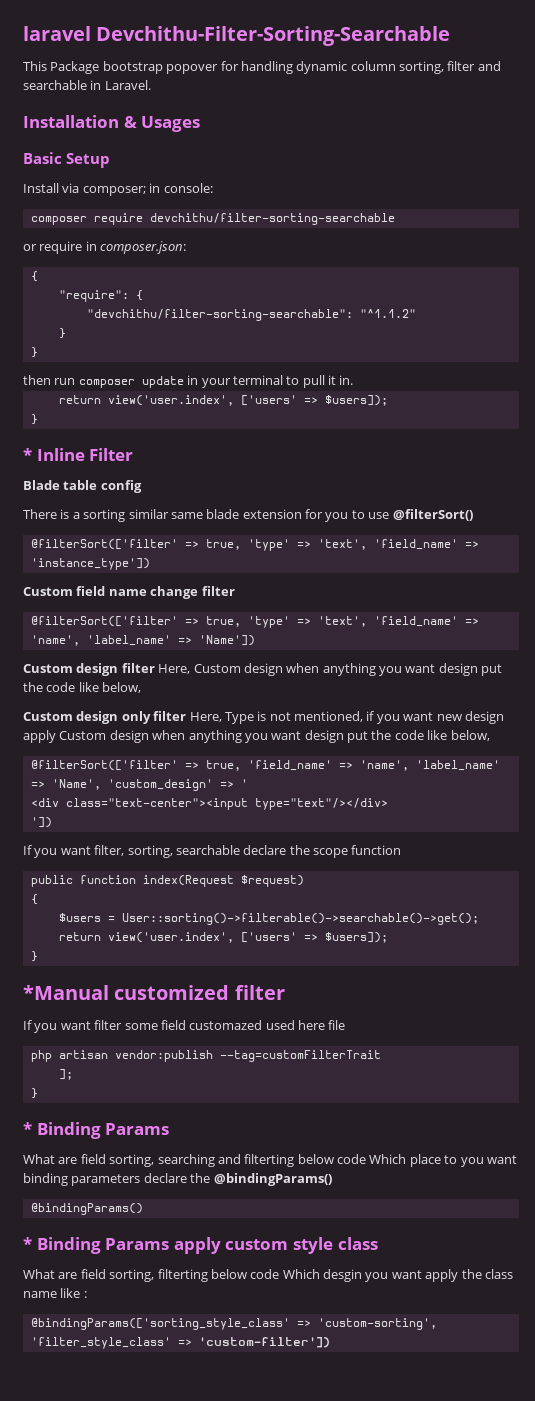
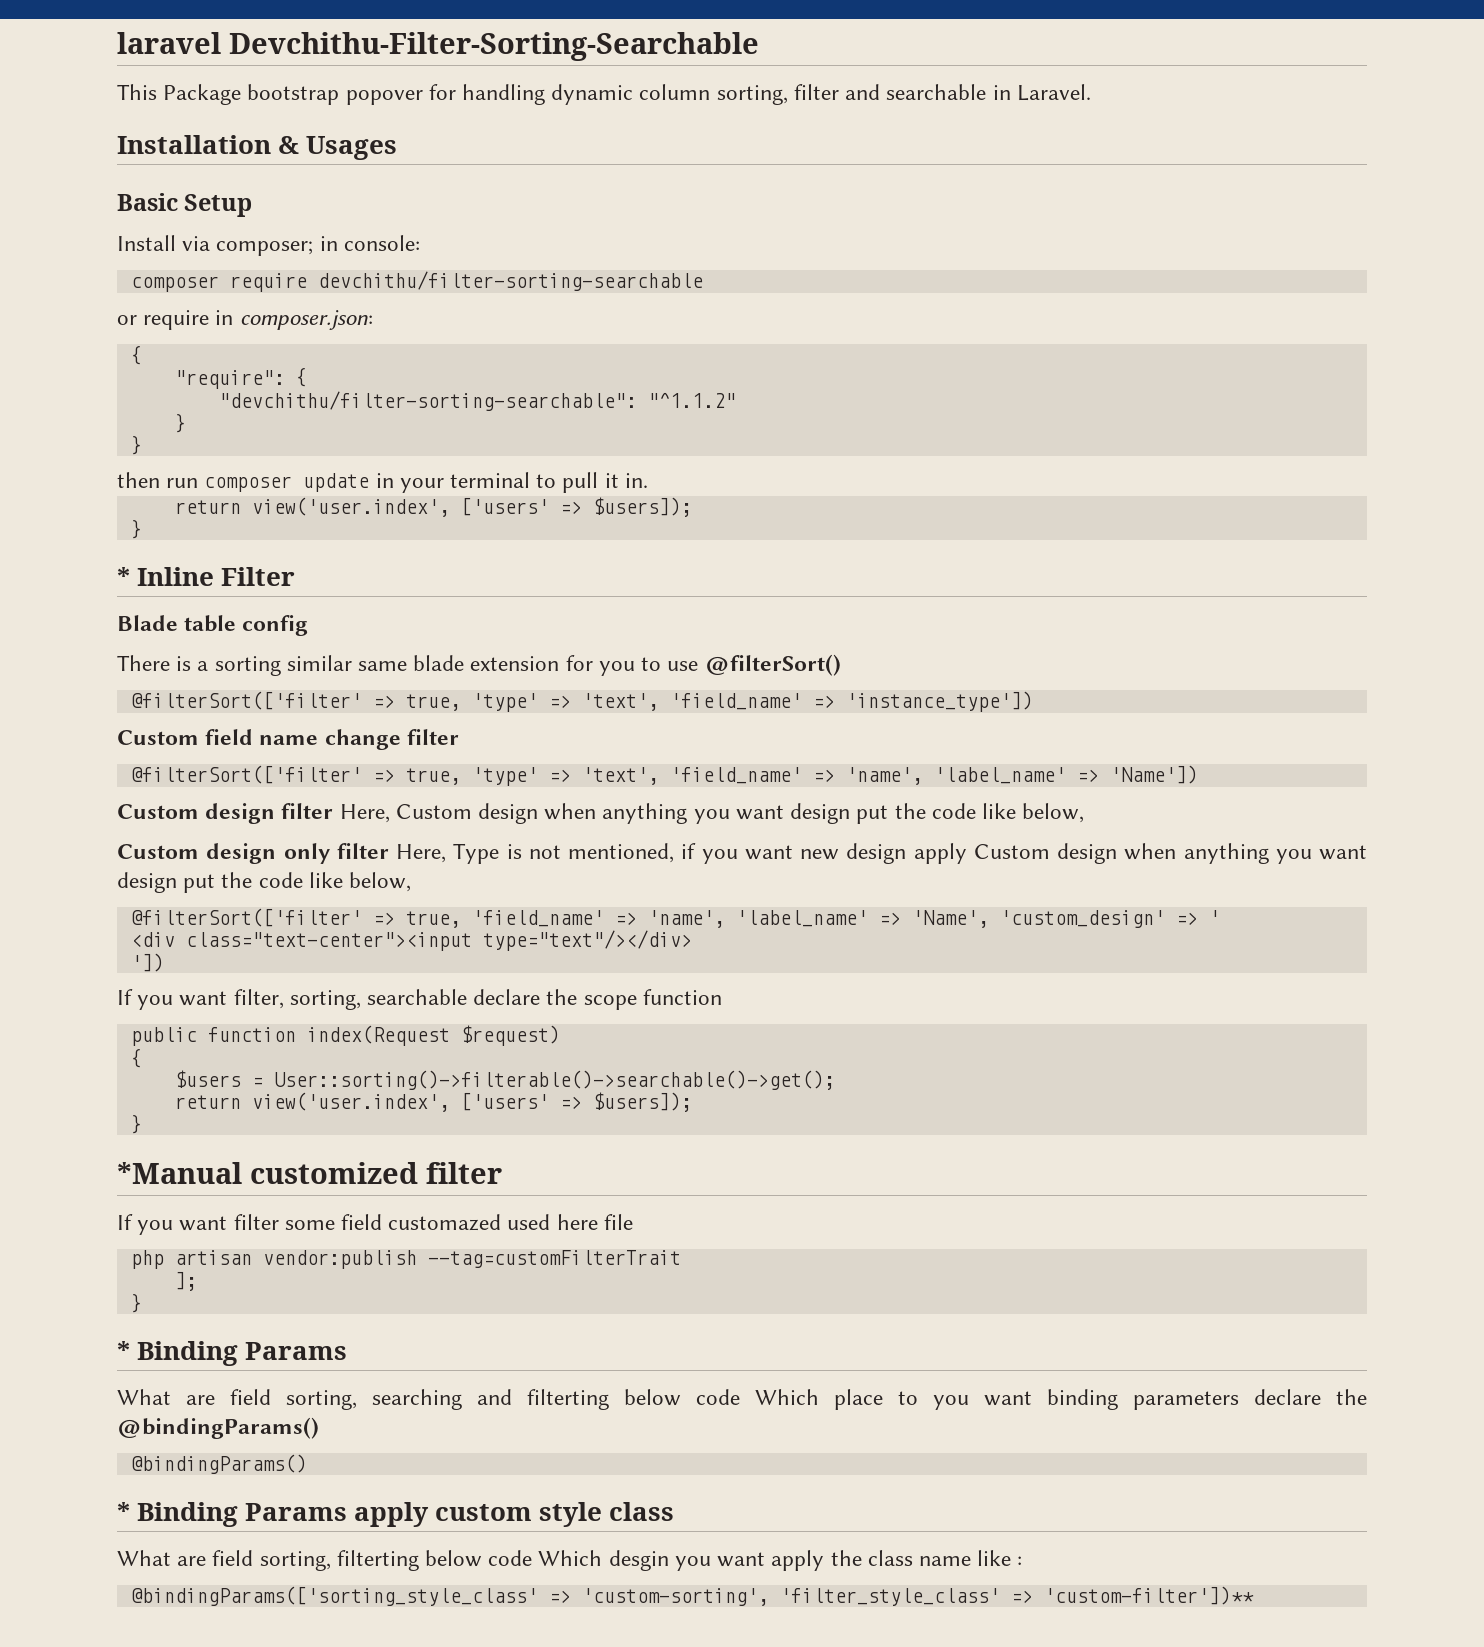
[198,1337,330,1348] 'custom-filter']) -> [1043,1586,1254,1605] 'custom-filter'])**

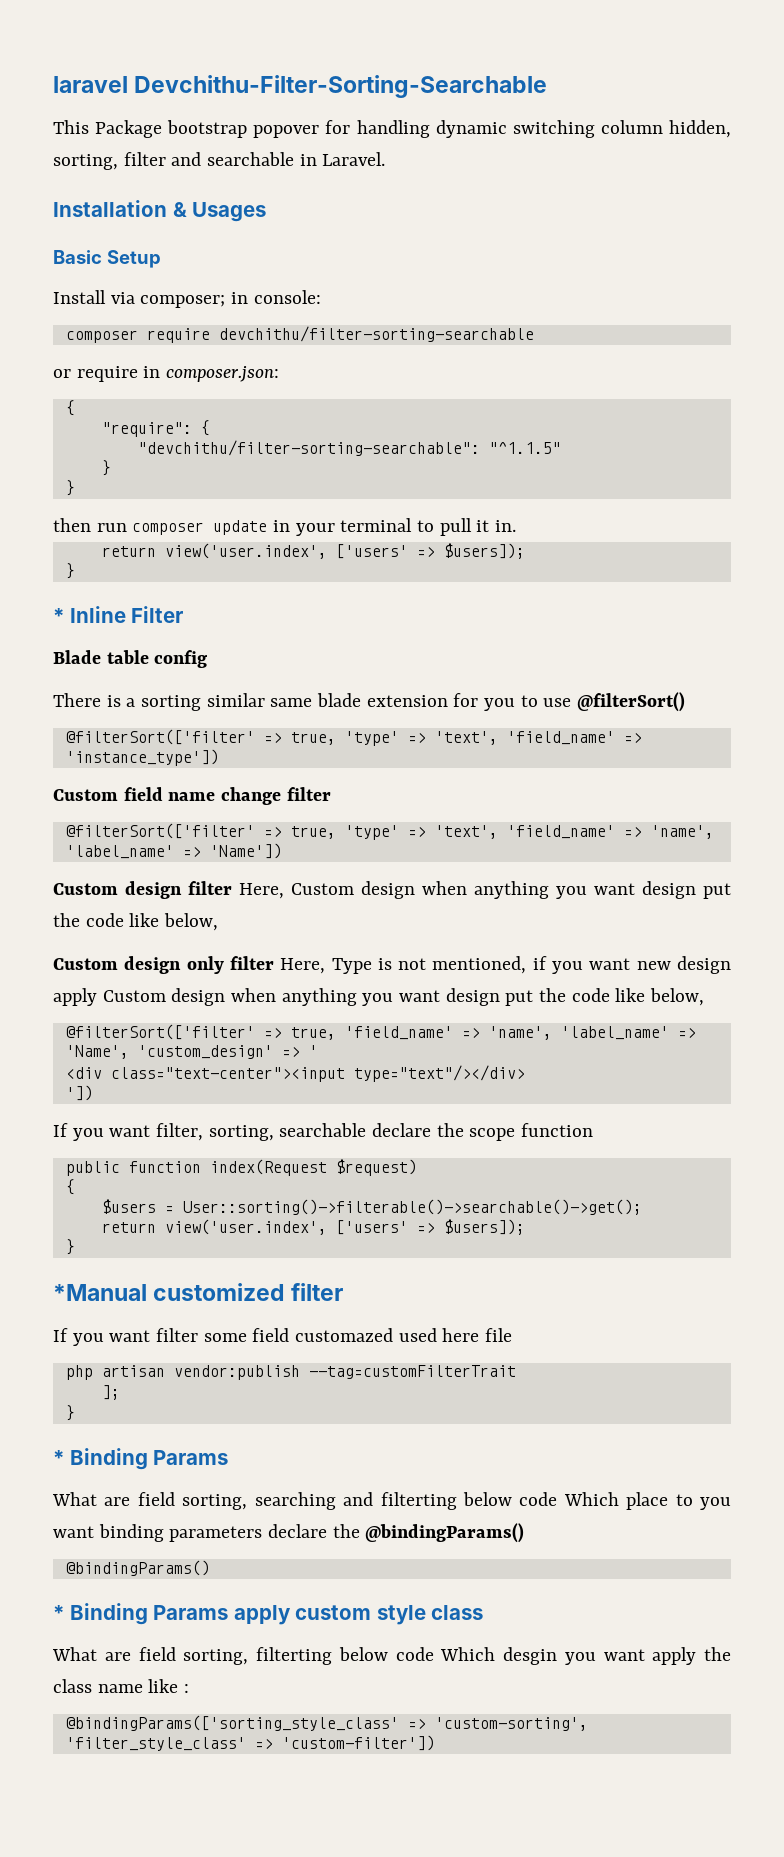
[639,84,711,100] column -> [512,120,731,138] switching column hidden,
[647,392,736,408] "^1.1.2" -> [488,442,561,454] "^1.1.5"
[1043,1586,1254,1605] 'custom-filter'])** -> [281,1735,435,1751] 'custom-filter'])

